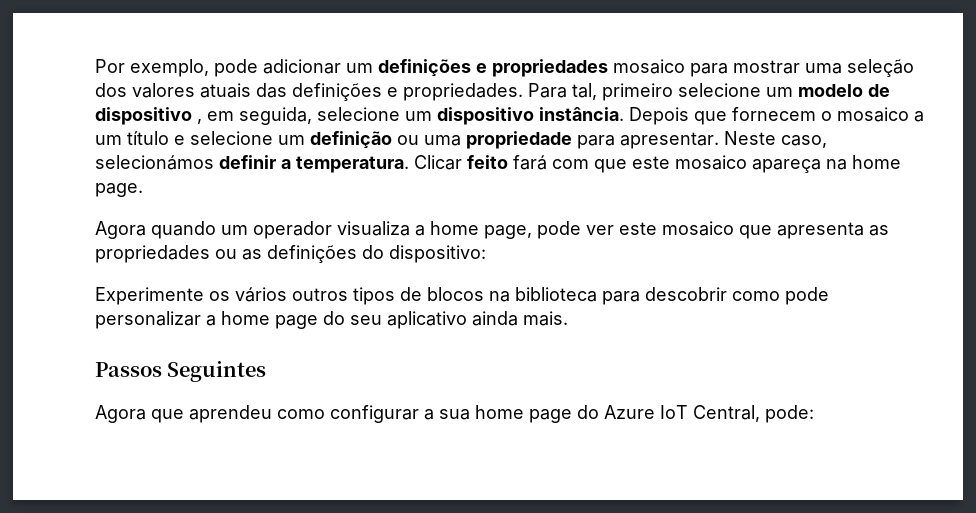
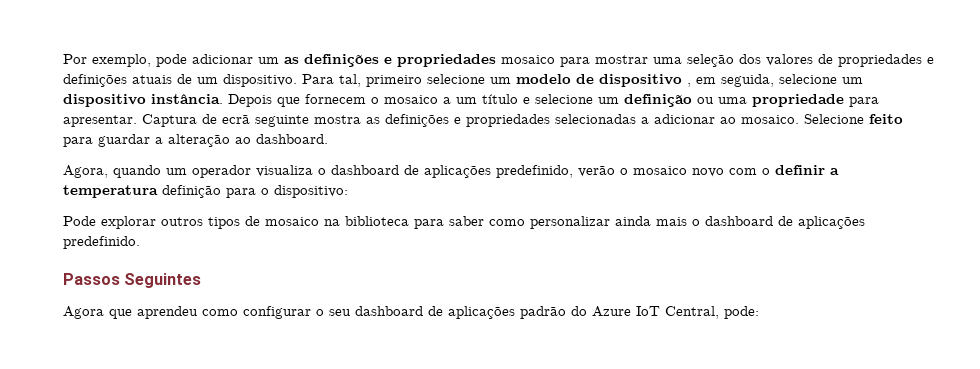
(373, 68) none -> [284,57,299,64] as
[200,83,523,101] atuais das definições e propriedades. -> [818,54,934,67] [63,74,297,87] de propriedades e definições atuais de um dispositivo.
[724,131,827,148] [95,155,901,173] [95,183,143,197] [95,221,889,239] [95,245,486,263] [95,287,287,305] Neste caso, selecionámos definir a temperatura. Clicar feito fará com que este mosaico apareça na home page. // Agora quando um operador visualiza a home page, pode ver este mosaico que apresenta as propriedades ou as definições do dispositivo: // Experimente os vários -> [142,114,903,127] [63,134,328,147] [63,165,839,178] [63,185,348,198] [63,216,156,229] Captura de ecrã seguinte mostra as definições e propriedades selecionadas a adicionar ao mosaico. Selecione feito para guardar a alteração ao dashboard. // Agora, quando um operador visualiza o dashboard de aplicações predefinido, verão o mosaico novo com o definir a temperatura definição para o dispositivo: // Pode explorar
[427,287,484,301] blocos -> [265,217,319,226] mosaico
[645,287,829,305] [95,311,568,329] descobrir como pode personalizar a home page do seu aplicativo ainda mais. -> [449,216,865,229] [63,236,140,249] saber como personalizar ainda mais o dashboard de aplicações predefinido.
[424,405,572,423] a sua home page -> [316,306,566,319] o seu dashboard de aplicações padrão

